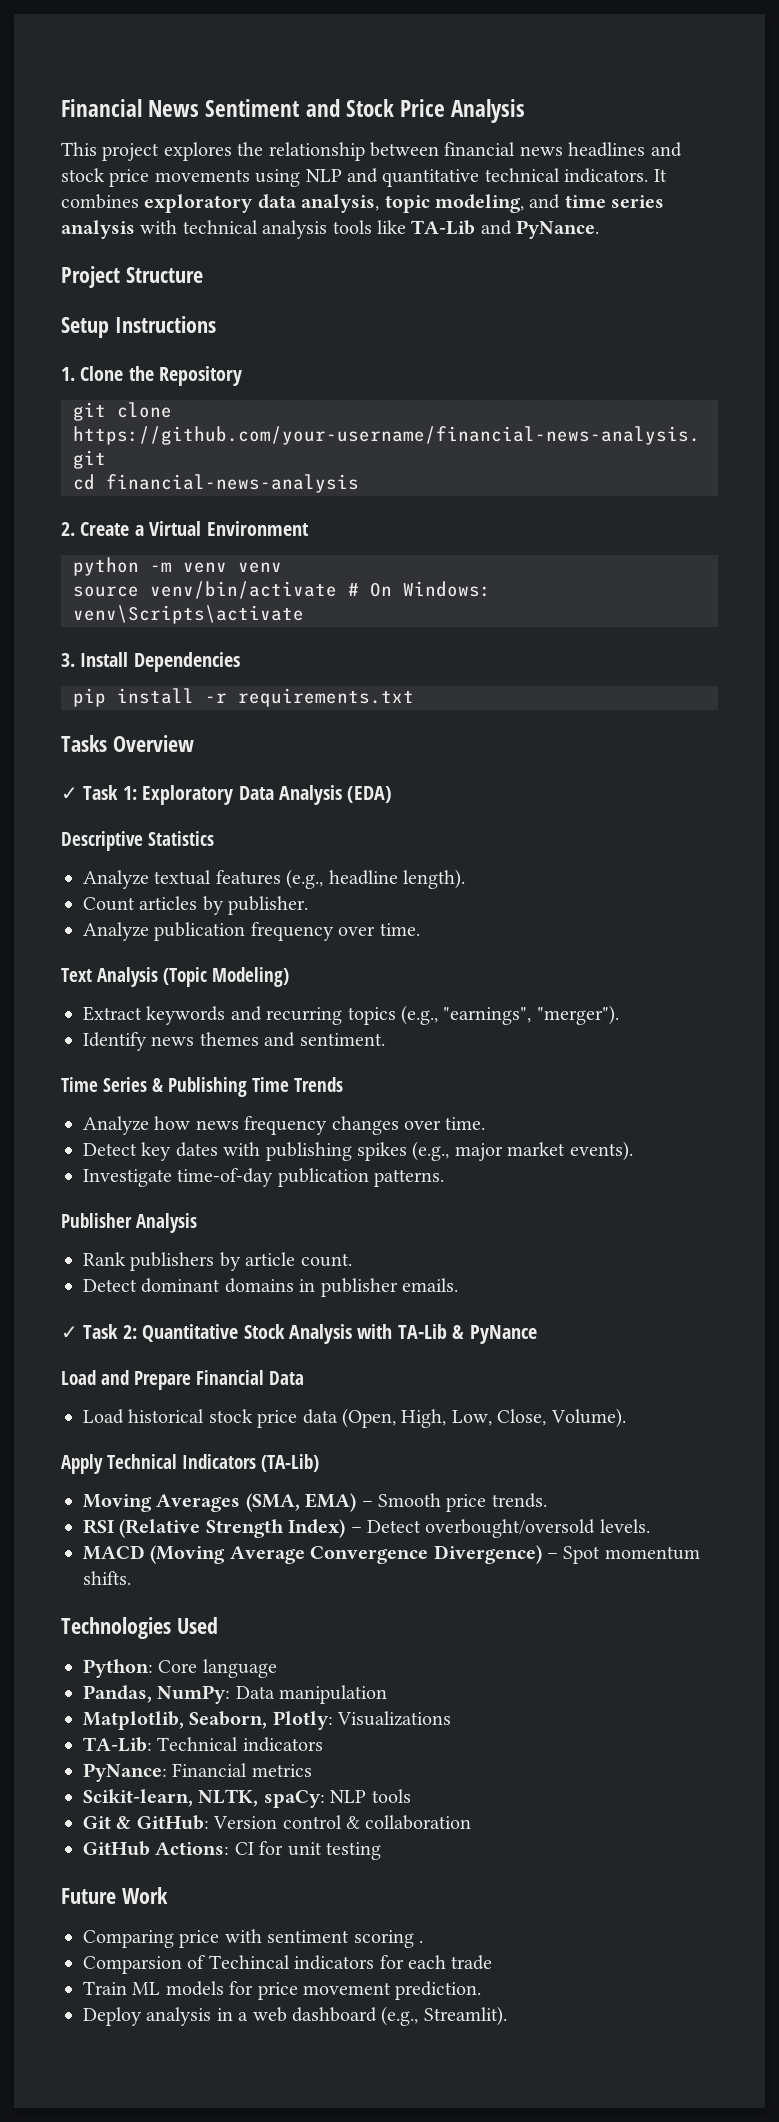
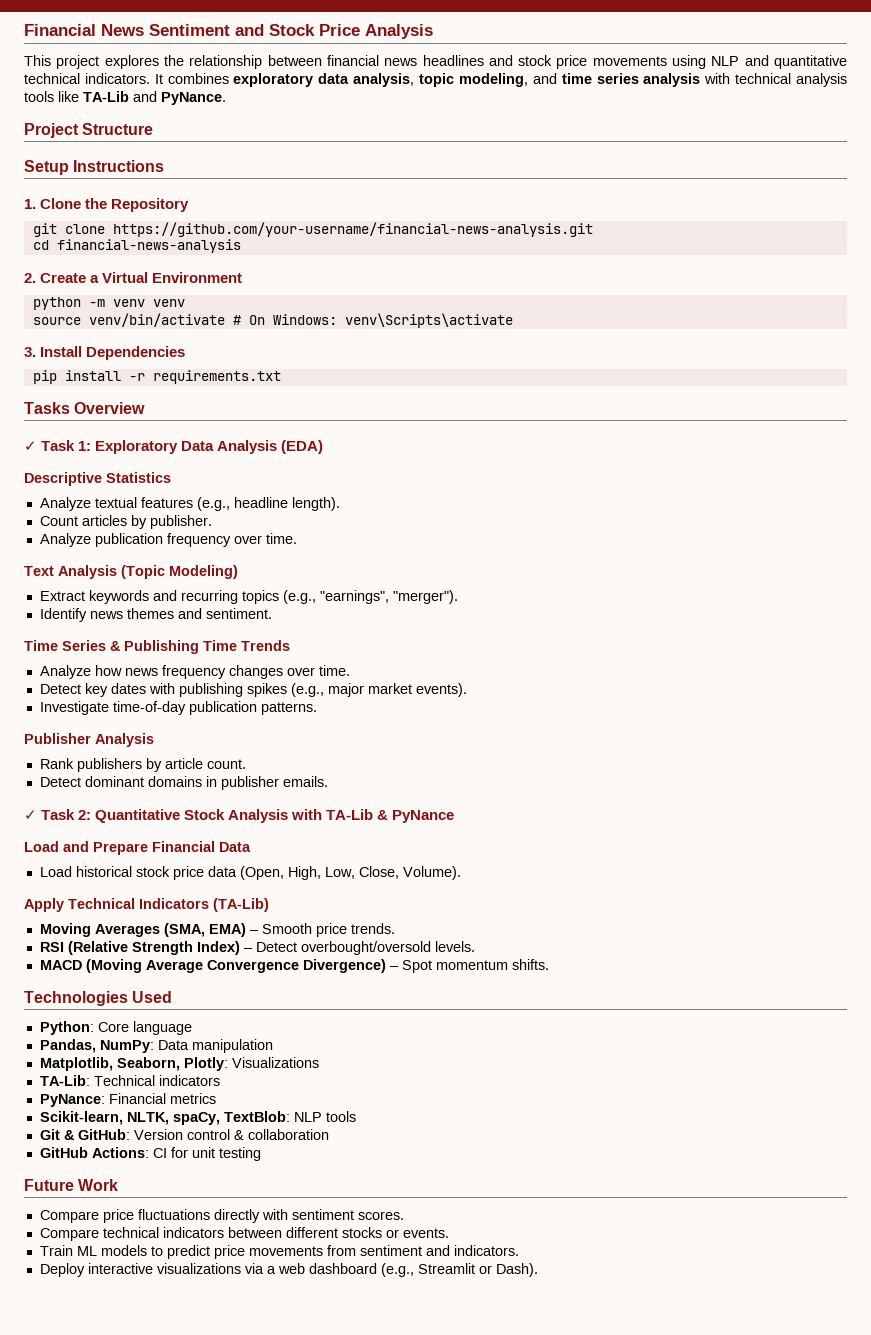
[263,1790,325,1808] spaCy: -> [172,1111,290,1125] spaCy, TextBlob:
[83,1929,423,1948] [83,1955,493,1974] [83,1981,482,2000] [83,2007,233,2026] Comparing price with sentiment scoring . // Comparsion of Techincal indicators for each trade // Train ML models for price movement prediction. // Deploy analysis in -> [39,1209,404,1223] [39,1227,449,1241] [39,1245,519,1259] [39,1263,264,1277] Compare price fluctuations directly with sentiment scores. // Compare technical indicators between different stocks or events. // Train ML models to predict price movements from sentiment and indicators. // Deploy interactive visualizations via
[423,2006,507,2026] Streamlit). -> [417,1263,538,1277] Streamlit or Dash).

